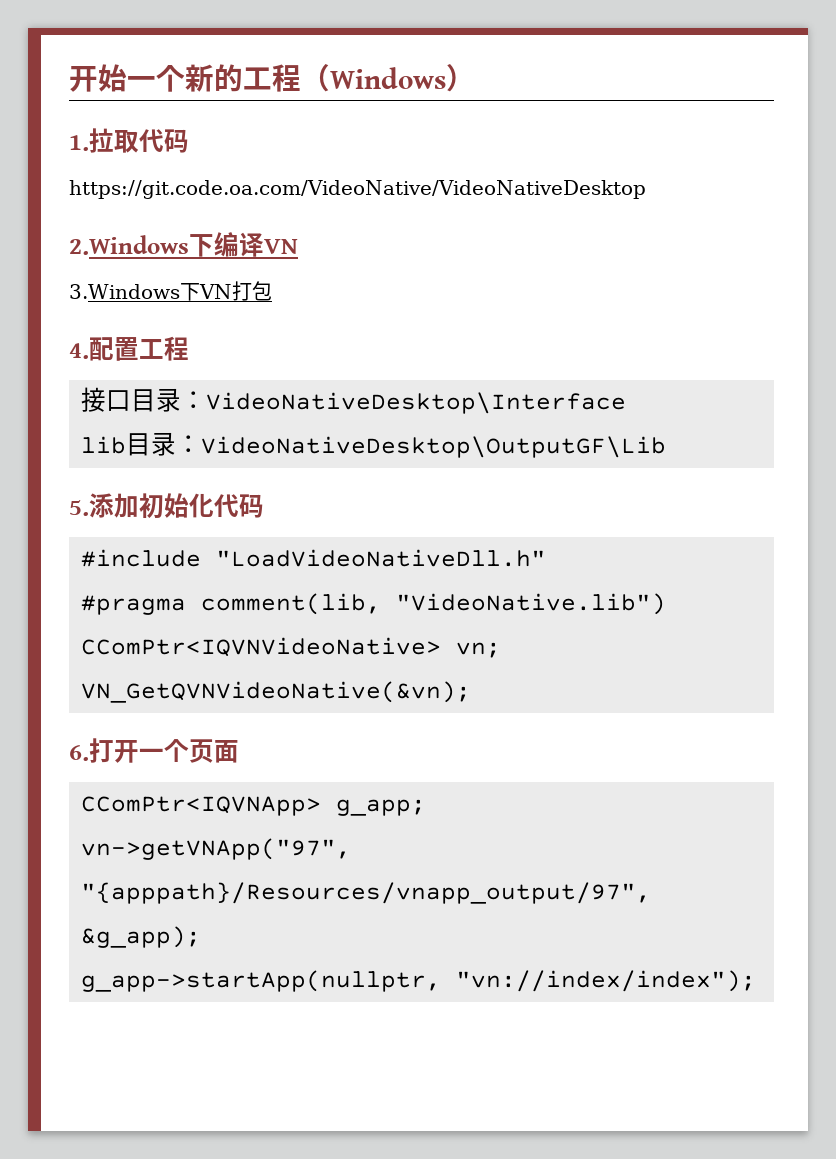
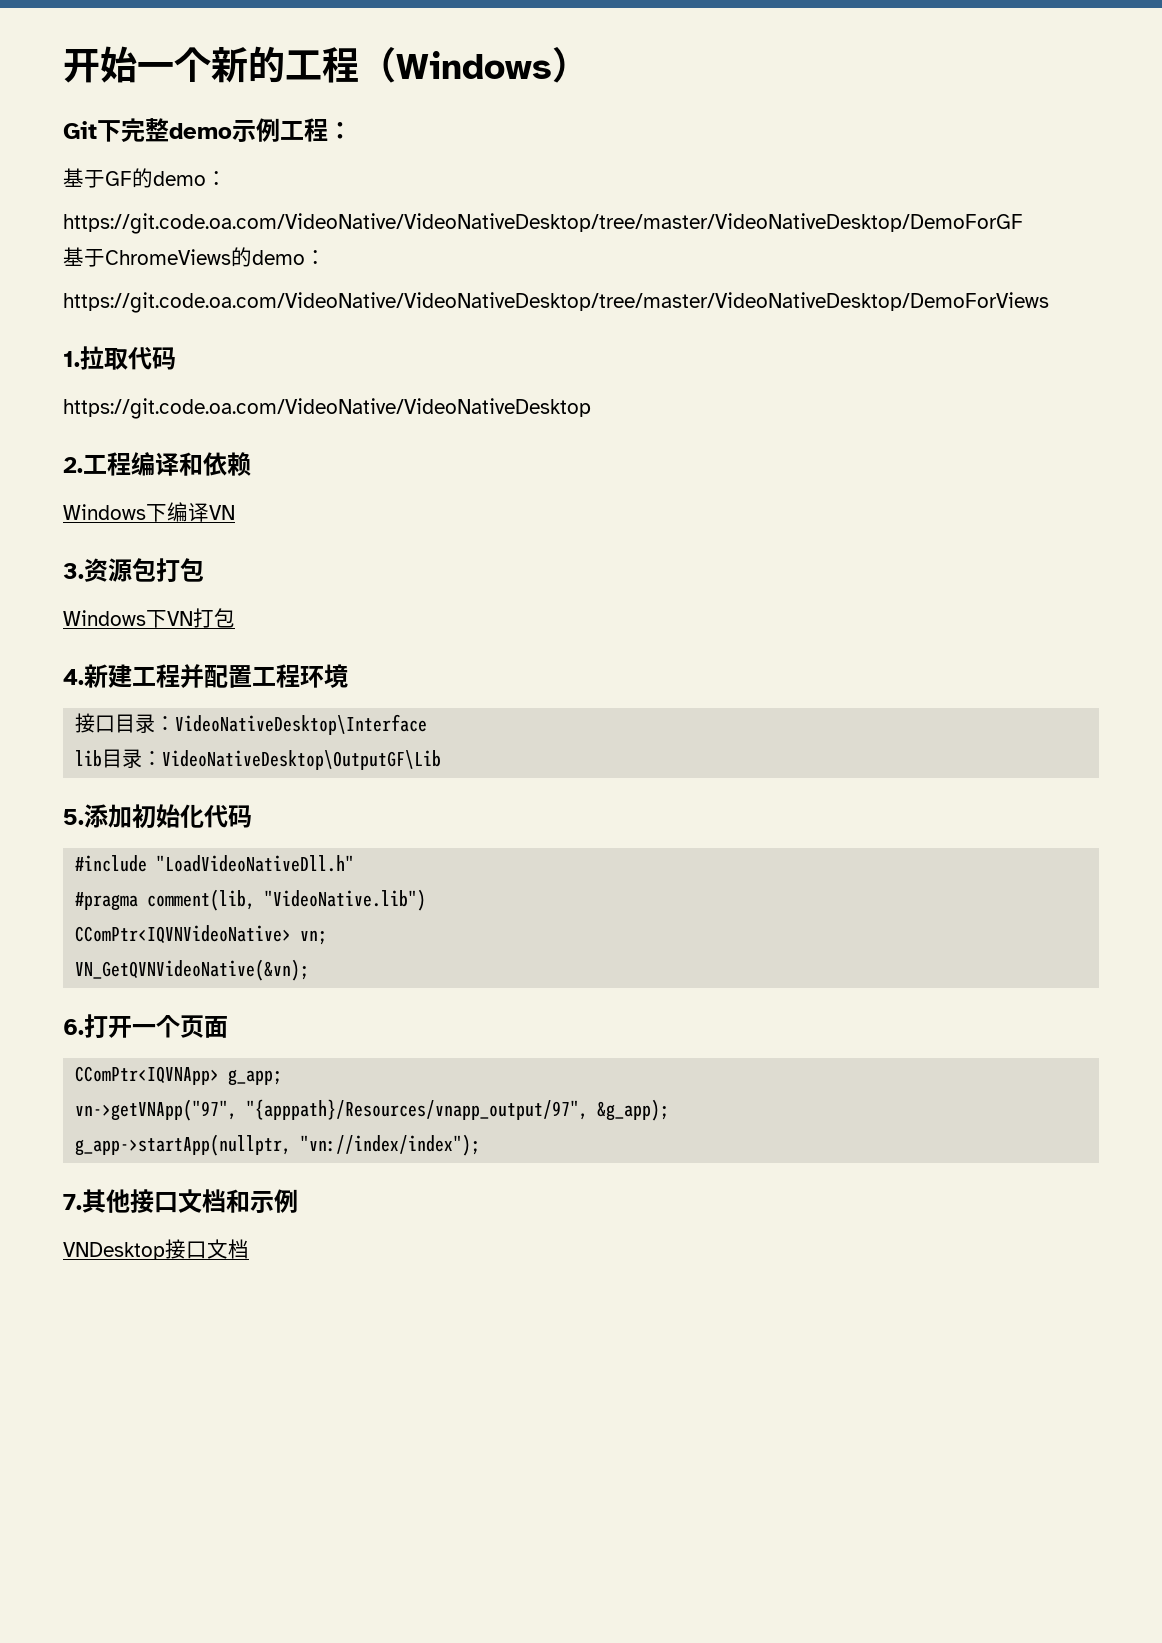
[69,128,189,153] [69,180,646,199] [69,232,298,257] [69,284,180,299] 1.拉取代码 // https://git.code.oa.com/VideoNative/VideoNativeDesktop // 2.Windows下编译VN // 3.Windows -> [63,118,352,142] [63,168,227,188] [63,213,1023,234] [63,247,326,267] [63,292,1049,313] [63,346,176,370] [63,398,591,419] [63,452,251,476] [63,502,235,522] [63,558,204,582] [63,610,146,626] Git下完整demo示例工程： // 基于GF的demo： // https://git.code.oa.com/VideoNative/VideoNativeDesktop/tree/master/VideoNativeDesktop/DemoForGF // 基于ChromeViews的demo： // https://git.code.oa.com/VideoNative/VideoNativeDesktop/tree/master/VideoNativeDesktop/DemoForViews // 1.拉取代码 // https://git.code.oa.com/VideoNative/VideoNativeDesktop // 2.工程编译和依赖 // Windows下编译VN // 3.资源包打包 // Windows
(89, 351) none -> [84,664,204,688] 新建工程并
(189, 348) none -> [300,664,348,688] 环境
(756, 981) none -> [63,1189,298,1213] [63,1239,249,1260] // 7.其他接口文档和示例 // VNDesktop接口文档

